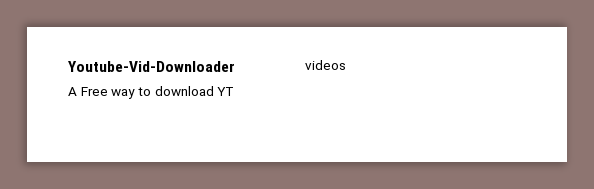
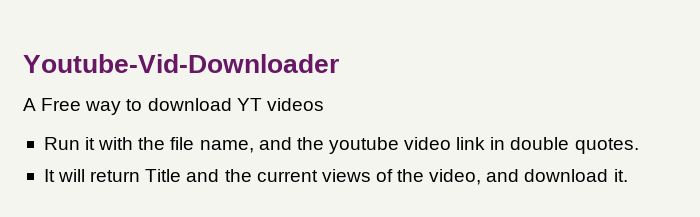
(346, 65) none -> [43,137,639,154] [43,169,628,185] // Run it with the file name, and the youtube video link in double quotes. // It will return Title and the current views of the video, and download it.

